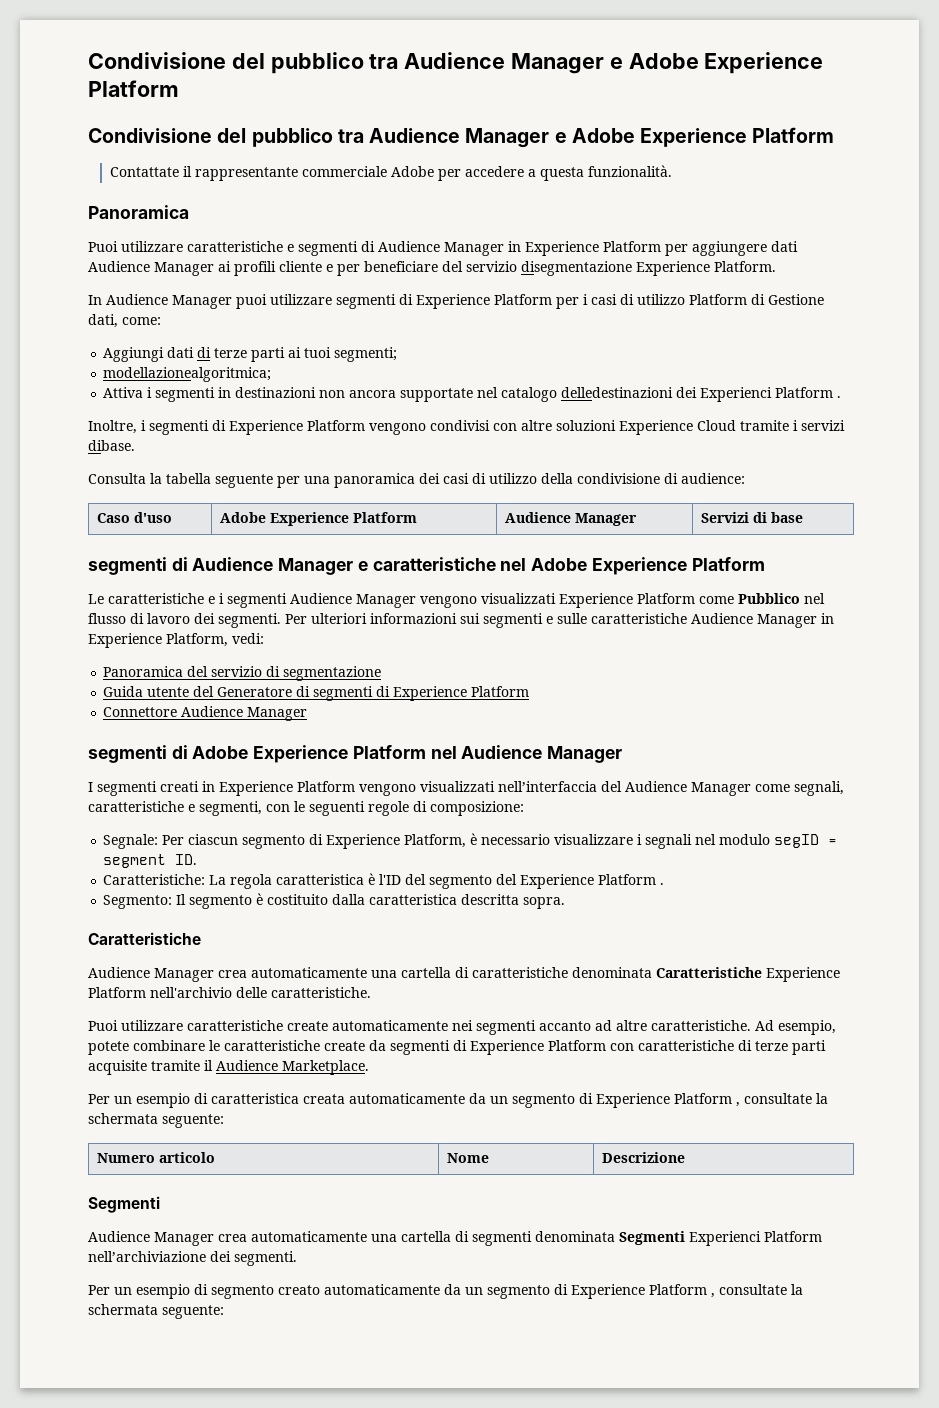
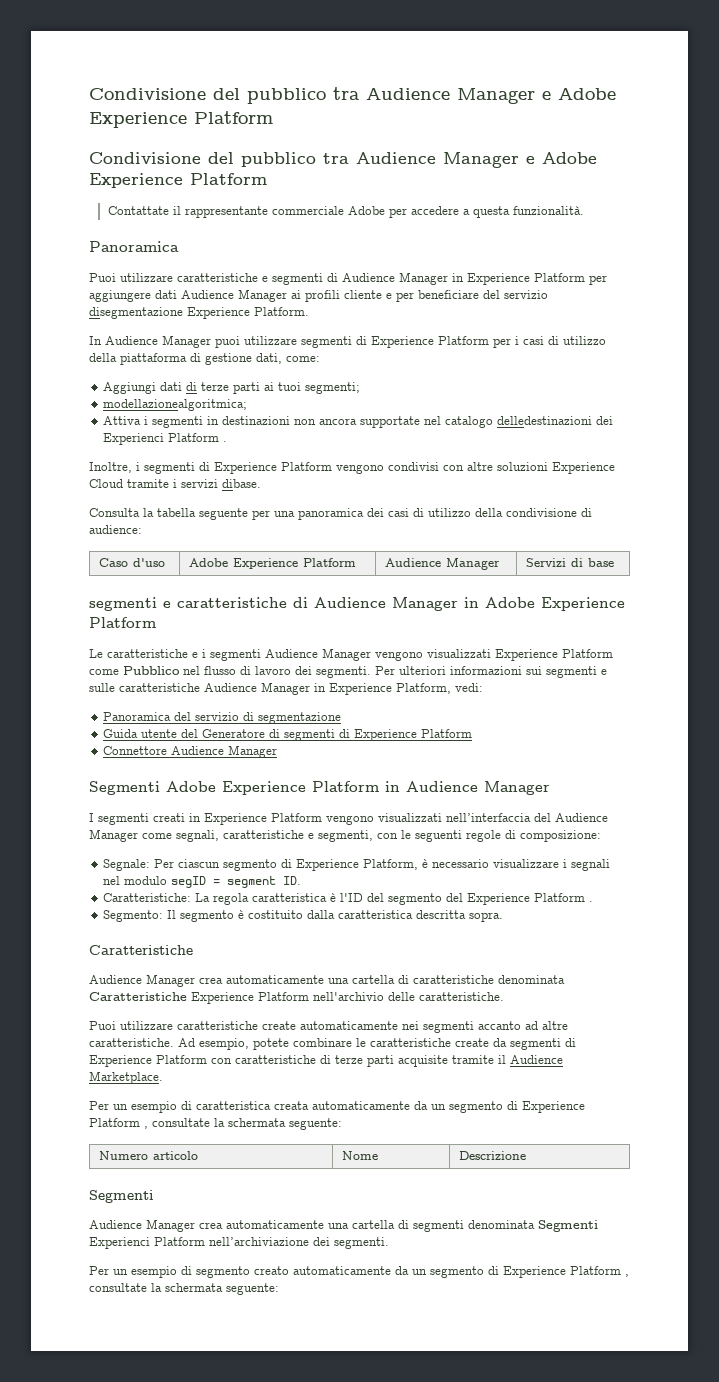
[689,294,824,305] Platform di Gestione -> [89,353,252,365] della piattaforma di gestione
[171,557,527,575] di Audience Manager e caratteristiche nel -> [163,597,479,611] e caratteristiche di Audience Manager in
[88,745,457,763] segmenti di Adobe Experience Platform nel -> [89,781,400,795] Segmenti Adobe Experience Platform in

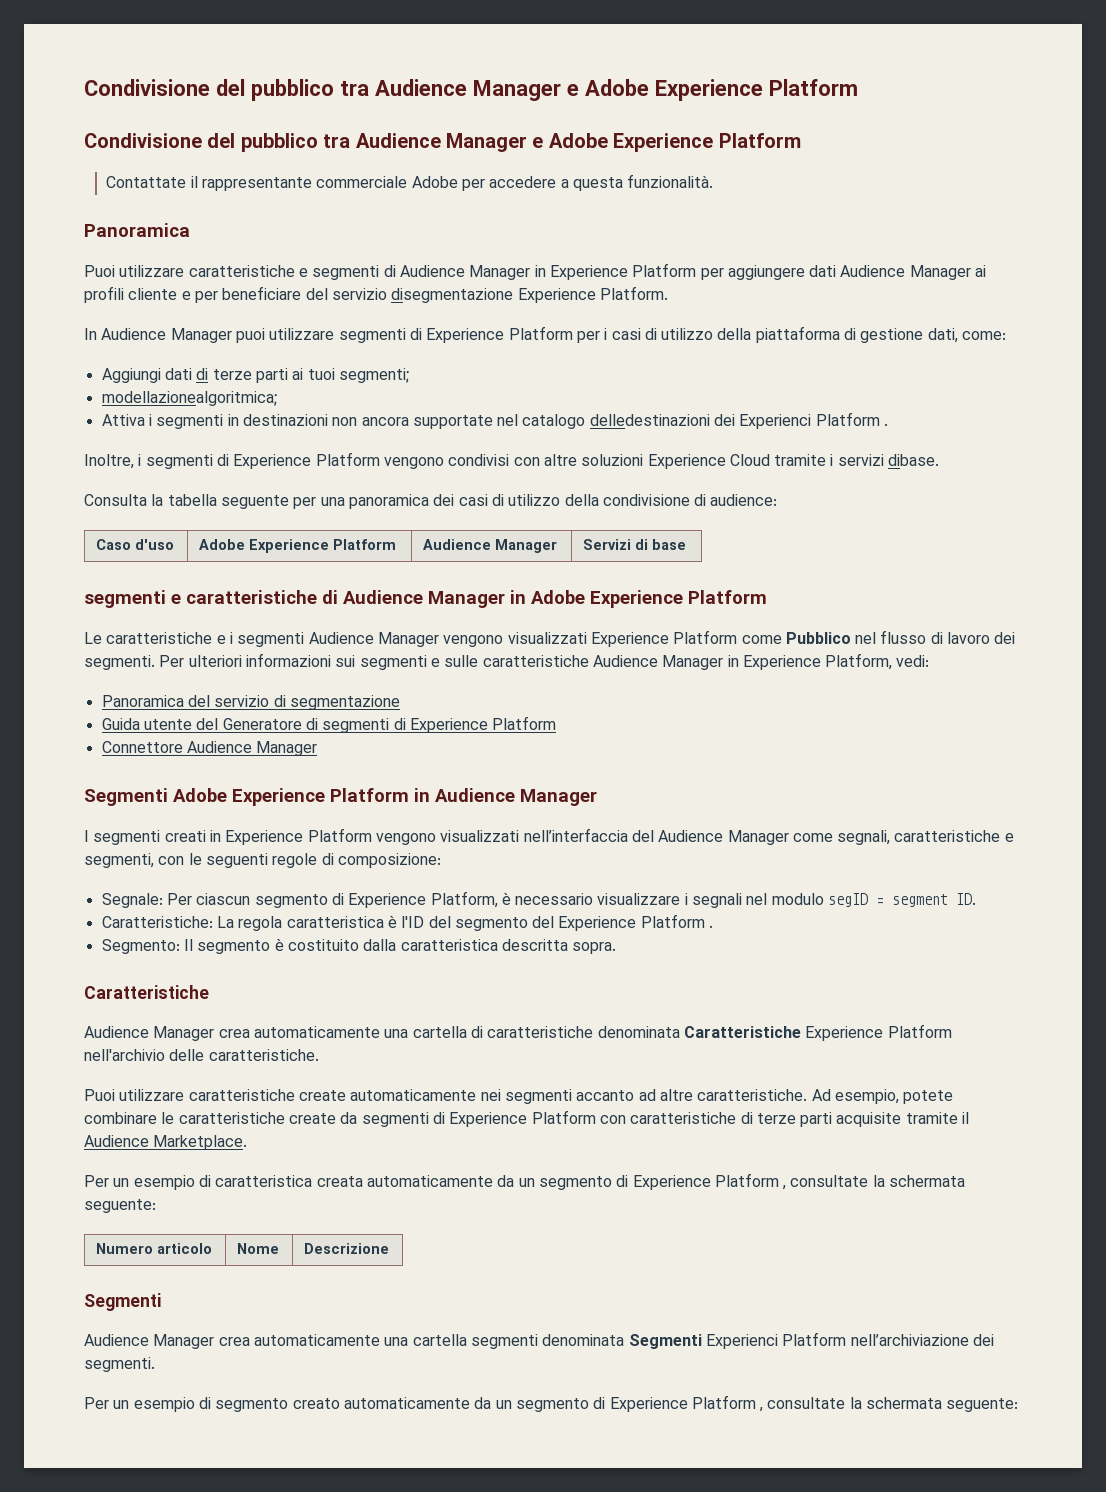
[398,1220,409,1229] di -> (467, 1340) none

